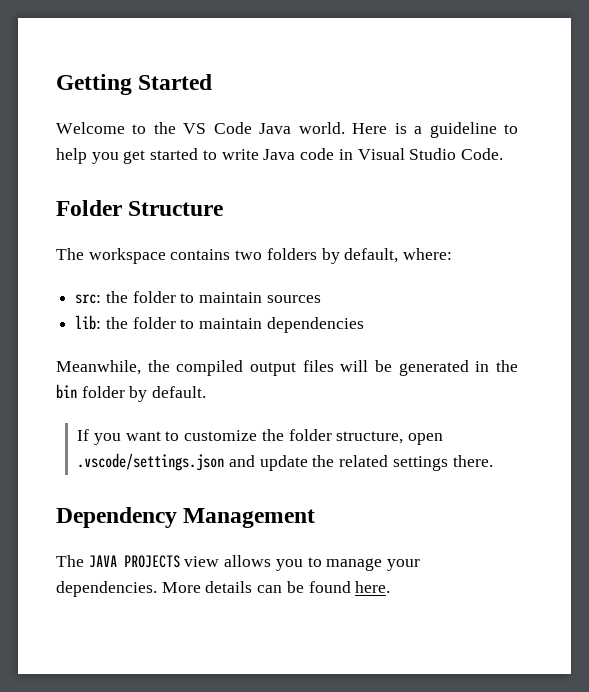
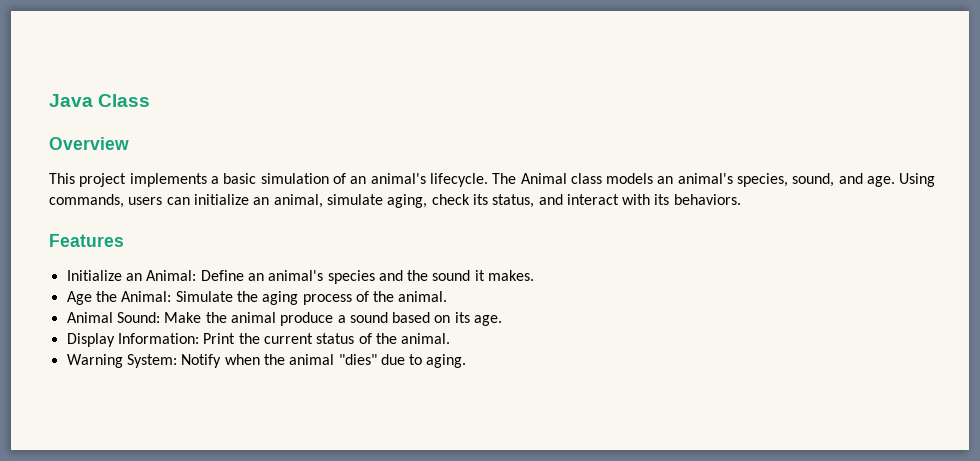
[56,74,213,95] [56,122,518,138] [56,148,503,164] [56,200,224,216] [56,248,453,264] [75,291,321,304] [75,315,364,333] [56,360,518,376] [56,384,207,402] [77,429,443,445] [77,453,493,471] [56,507,316,528] [56,555,421,571] [56,581,391,597] Getting Started // Welcome to the VS Code Java world. Here is a guideline to help you get started to write Java code in Visual Studio Code. // Folder Structure // The workspace contains two folders by default, where: // src: the folder to maintain sources // lib: the folder to maintain dependencies // Meanwhile, the compiled output files will be generated in the bin folder by default. // If you want to customize the folder structure, open .vscode/settings.json and update the related settings there. // Dependency Management // The JAVA PROJECTS view allows you to manage your dependencies. More details can be found here. -> [49,94,151,107] [49,137,129,150] [49,173,936,187] [49,194,741,208] [49,234,124,247] [66,270,535,284] [66,291,448,305] [66,312,503,326] [66,333,451,347] [66,354,467,368] Java Class // Overview // This project implements a basic simulation of an animal's lifecycle. The Animal class models an animal's species, sound, and age. Using commands, users can initialize an animal, simulate aging, check its status, and interact with its behaviors. // Features // Initialize an Animal: Define an animal's species and the sound it makes. // Age the Animal: Simulate the aging process of the animal. // Animal Sound: Make the animal produce a sound based on its age. // Display Information: Print the current status of the animal. // Warning System: Notify when the animal "dies" due to aging.

